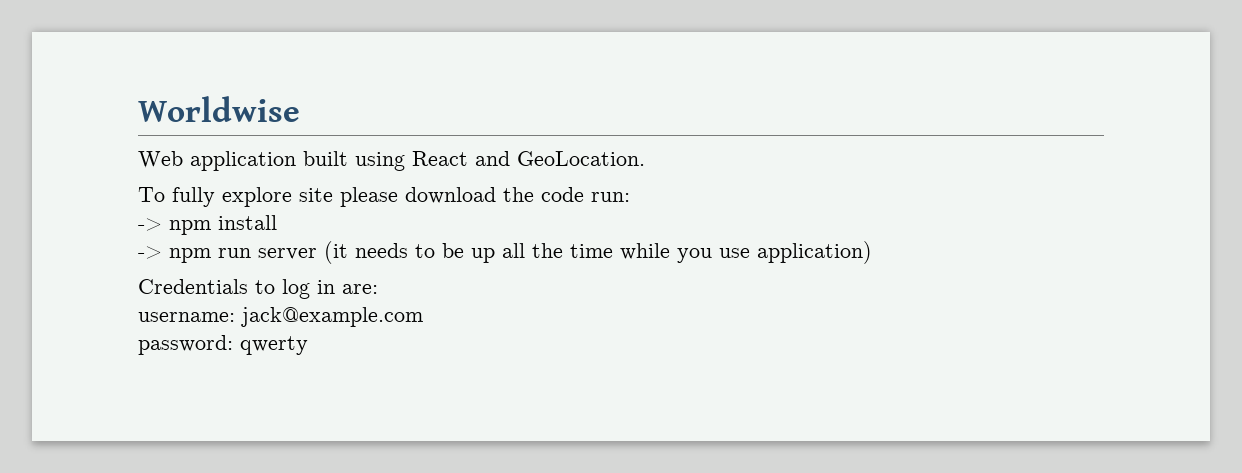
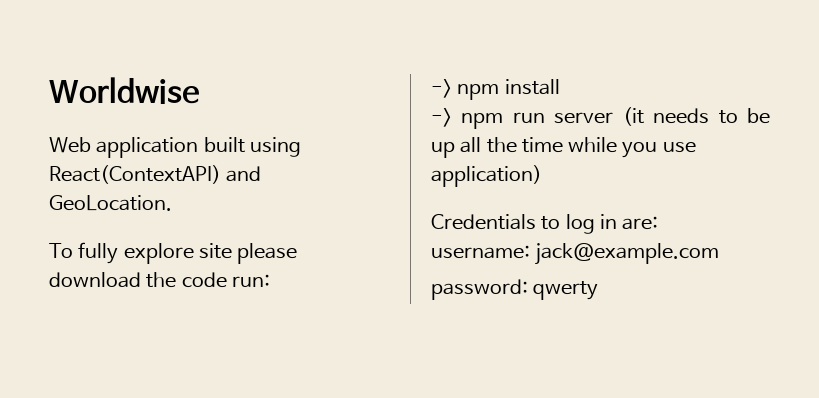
[412,151,468,166] React -> [49,165,221,184] React(ContextAPI)

